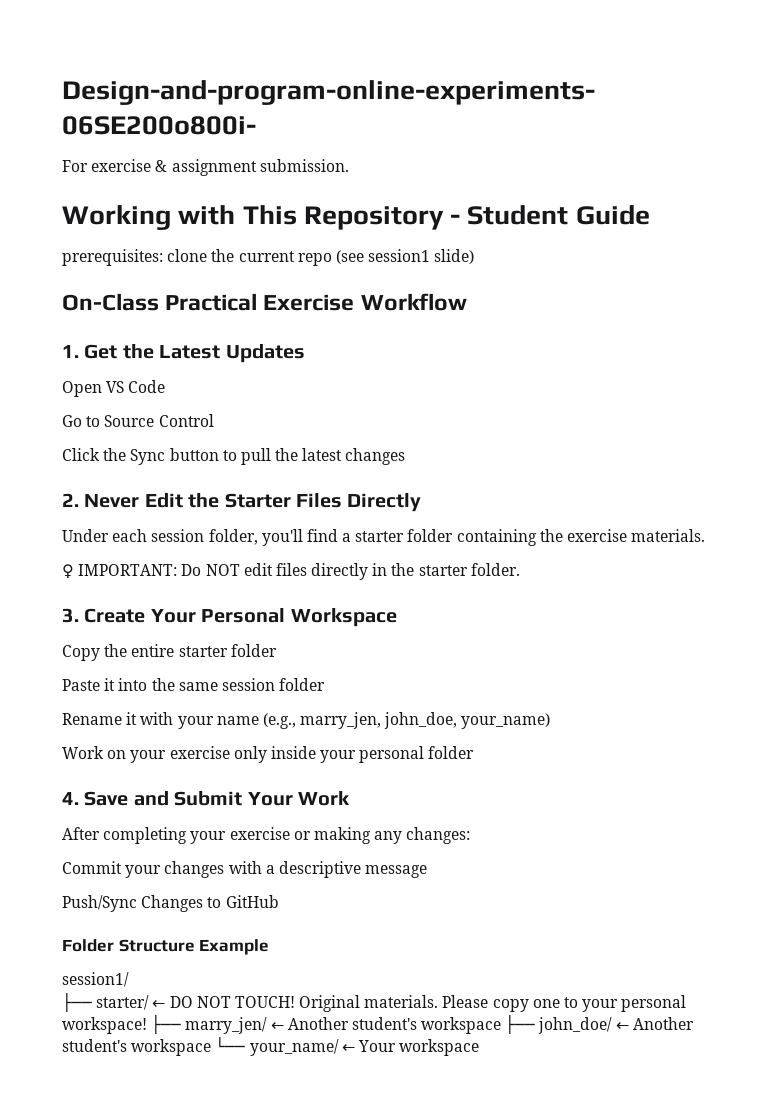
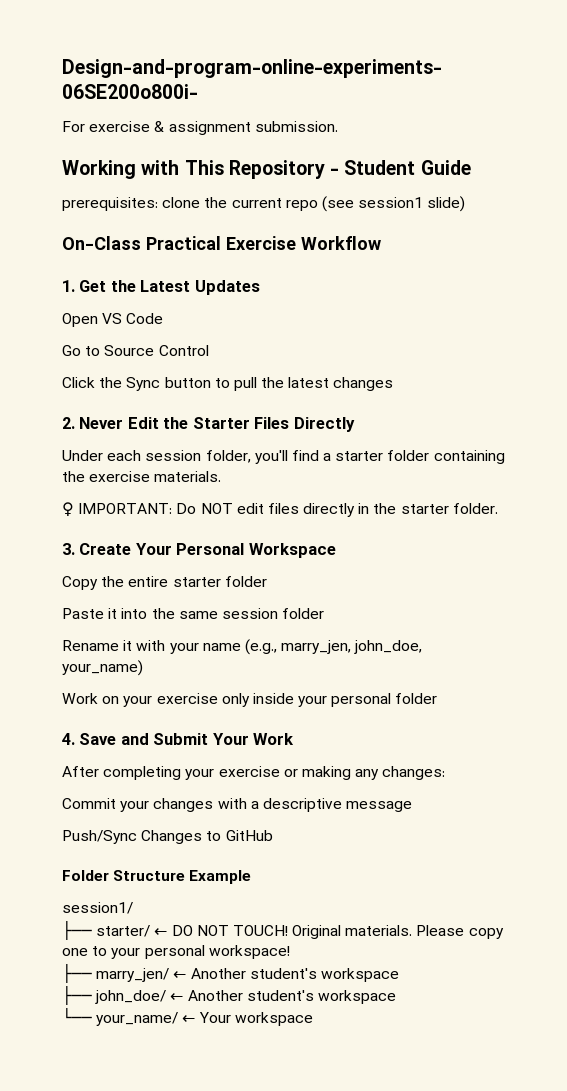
(147, 1025) none -> (290, 952) //
(502, 1025) none -> (399, 975) //
(212, 1047) none -> (396, 997) //

